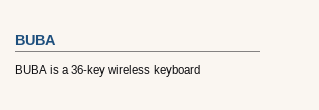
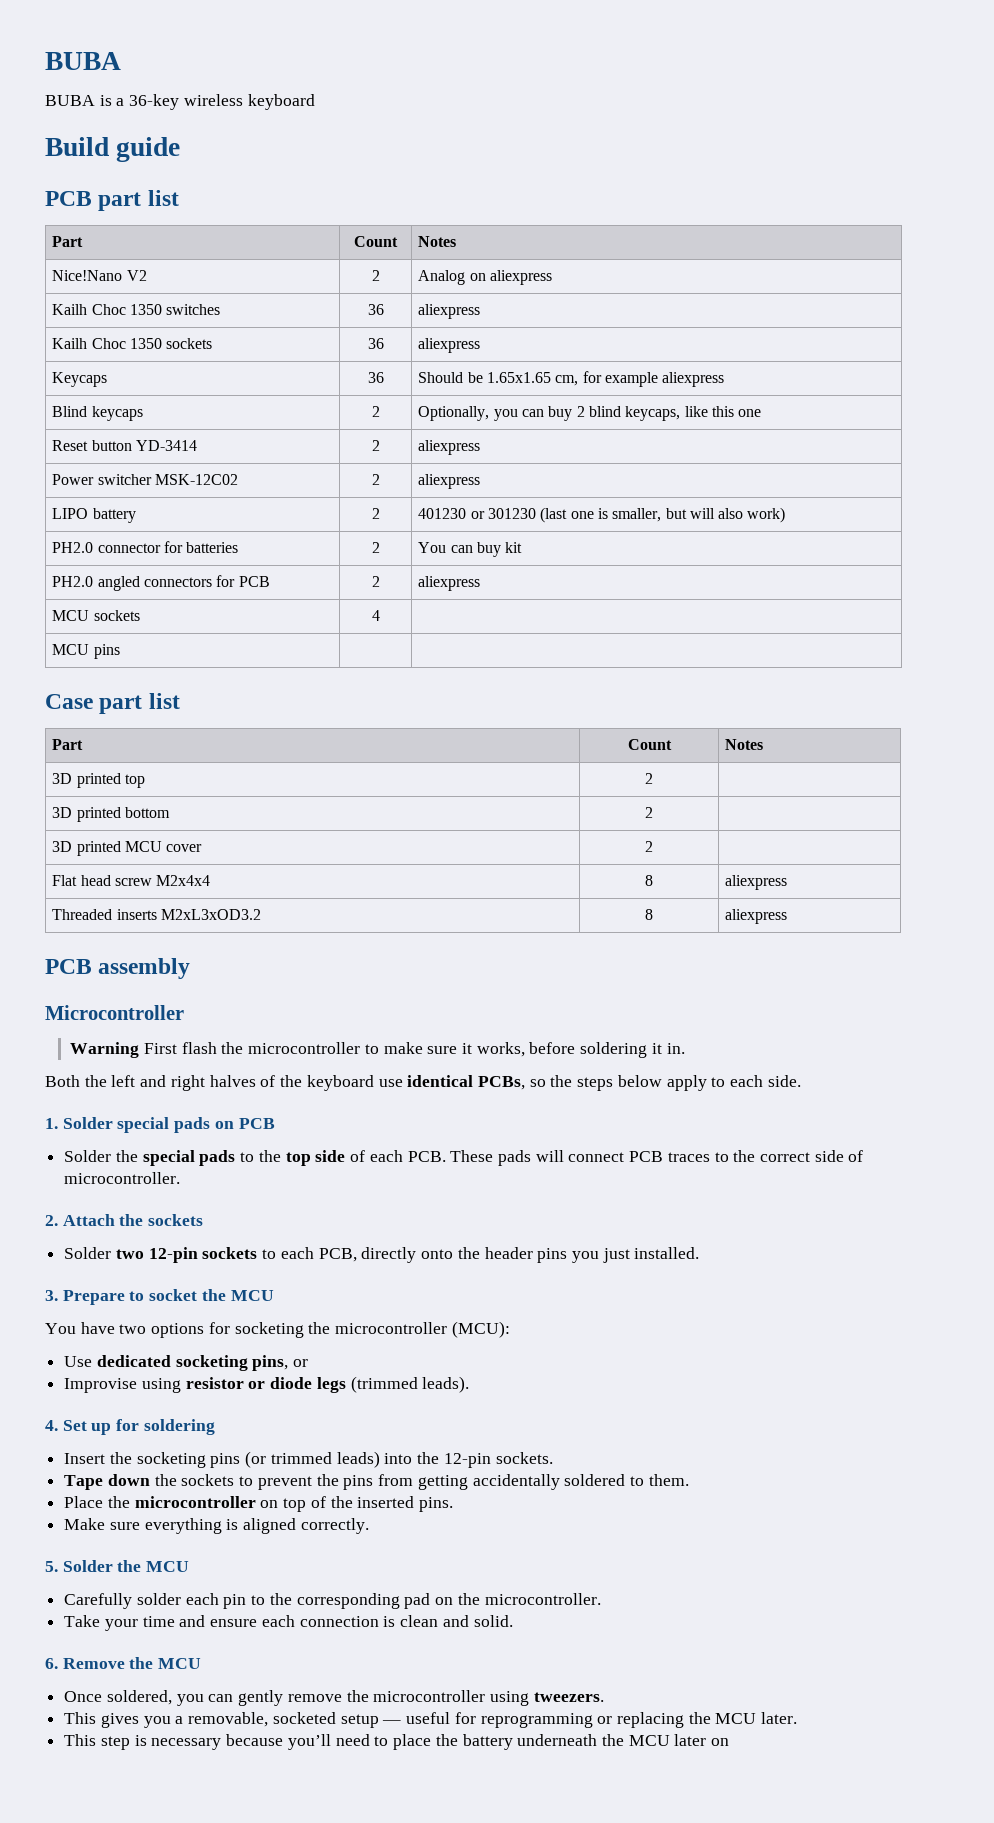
(200, 71) none -> [45,137,181,162] [45,190,179,211] [52,236,84,247] [353,236,398,247] [418,236,457,247] [52,270,147,281] [371,270,380,281] [418,270,552,285] [52,304,221,315] [367,304,384,315] [418,304,481,319] [52,338,213,349] [367,338,384,349] [418,338,481,353] [52,372,108,387] [367,372,384,383] [418,371,725,387] [52,406,143,421] [371,406,380,417] [418,406,762,421] [52,440,197,451] [371,440,380,451] [418,440,481,455] [52,474,238,485] [371,474,380,485] [418,474,481,489] [52,508,136,523] [371,508,380,519] [418,507,786,523] [52,541,239,553] [371,542,380,553] [418,542,523,557] [52,575,270,591] [371,576,380,587] [418,576,481,591] [52,610,140,621] [371,610,380,621] [52,644,120,659] [45,693,180,714] [52,739,84,750] [627,739,672,750] [725,739,764,750] [52,773,145,788] [645,773,653,784] [52,807,170,822] [645,807,653,818] [52,841,203,856] [645,841,653,852] [52,875,211,886] [645,875,653,886] [725,875,788,890] [52,909,261,920] [645,909,653,920] [725,909,788,924] [45,958,191,979] [45,1005,184,1020] [70,1042,685,1058] [45,1075,801,1091] [45,1117,275,1133] [64,1150,864,1166] [64,1172,181,1184] [45,1214,204,1226] [64,1247,700,1263] [45,1289,274,1305] [45,1321,510,1338] [64,1355,309,1371] [64,1376,470,1393] [45,1419,215,1435] [64,1451,553,1468] [64,1474,689,1490] [64,1496,454,1512] [64,1518,369,1534] [45,1560,190,1572] [64,1593,601,1609] [64,1615,513,1631] [45,1657,202,1669] [64,1690,604,1706] [64,1712,798,1728] [64,1734,730,1750] // Build guide // PCB part list // Part | Count | Notes // Nice!Nano V2 | 2 | Analog on aliexpress // Kailh Choc 1350 switches | 36 | aliexpress // Kailh Choc 1350 sockets | 36 | aliexpress // Keycaps | 36 | Should be 1.65x1.65 cm, for example aliexpress // Blind keycaps | 2 | Optionally, you can buy 2 blind keycaps, like this one // Reset button YD-3414 | 2 | aliexpress // Power switcher MSK-12C02 | 2 | aliexpress // LIPO battery | 2 | 401230 or 301230 (last one is smaller, but will also work) // PH2.0 connector for batteries | 2 | You can buy kit // PH2.0 angled connectors for PCB | 2 | aliexpress // MCU sockets | 4 | // MCU pins | | // Case part list // Part | Count | Notes // 3D printed top | 2 | // 3D printed bottom | 2 | // 3D printed MCU cover | 2 | // Flat head screw M2x4x4 | 8 | aliexpress // Threaded inserts M2xL3xOD3.2 | 8 | aliexpress // PCB assembly // Microcontroller // Warning First flash the microcontroller to make sure it works, before soldering it in. // Both the left and right halves of the keyboard use identical PCBs, so the steps below apply to each side. // 1. Solder special pads on PCB // Solder the special pads to the top side of each PCB. These pads will connect PCB traces to the correct side of microcontroller. // 2. Attach the sockets // Solder two 12-pin sockets to each PCB, directly onto the header pins you just installed. // 3. Prepare to socket the MCU // You have two options for socketing the microcontroller (MCU): // Use dedicated socketing pins, or // Improvise using resistor or diode legs (trimmed leads). // 4. Set up for soldering // Insert the socketing pins (or trimmed leads) into the 12-pin sockets. // Tape down the sockets to prevent the pins from getting accidentally soldered to them. // Place the microcontroller on top of the inserted pins. // Make sure everything is aligned correctly. // 5. Solder the MCU // Carefully solder each pin to the corresponding pad on the microcontroller. // Take your time and ensure each connection is clean and solid. // 6. Remove the MCU // Once soldered, you can gently remove the microcontroller using tweezers. // This gives you a removable, socketed setup — useful for reprogramming or replacing the MCU later. // This step is necessary because you’ll need to place the battery underneath the MCU later on

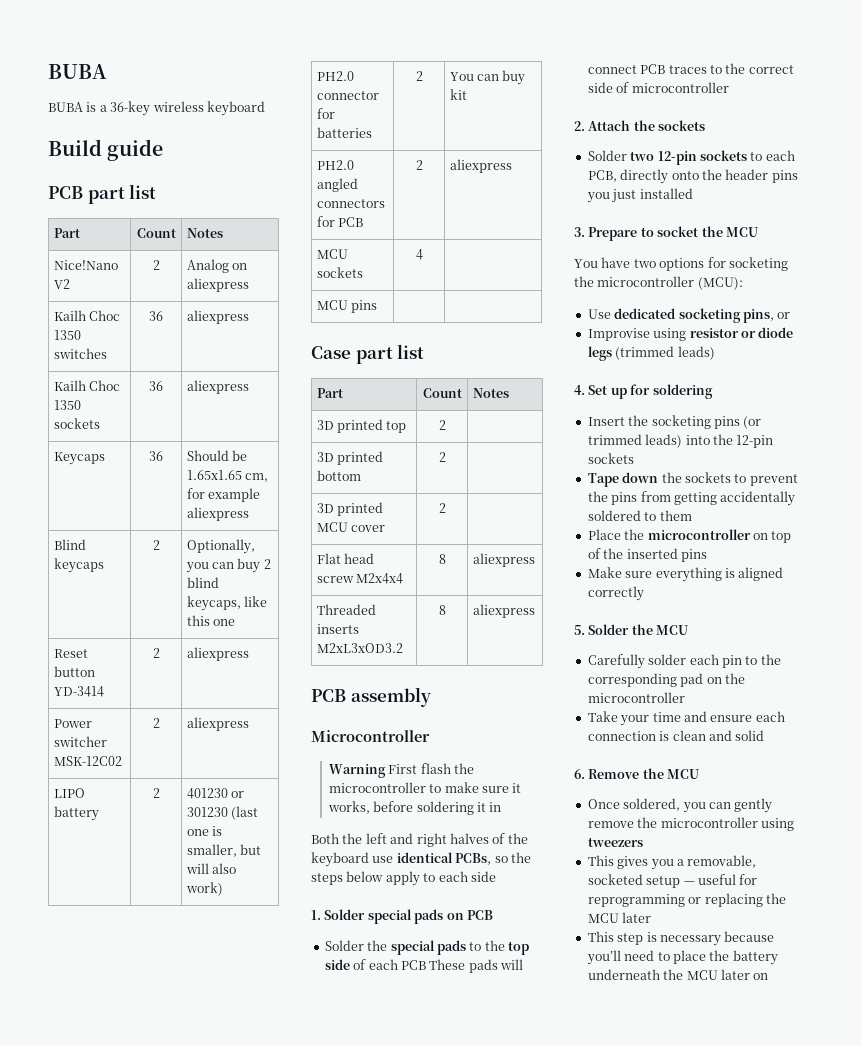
[666,1043,685,1054] in. -> [489,802,502,812] in
[767,1075,801,1087] side. -> [470,871,496,882] side
[407,1151,446,1162] PCB. -> [400,960,426,970] PCB
[64,1172,181,1184] microcontroller. -> [631,82,729,93] microcontroller
[634,1247,700,1259] installed. -> [639,188,693,199] installed
[422,1376,470,1393] leads). -> [677,346,715,360] leads)
[495,1452,553,1464] sockets. -> [587,453,634,464] sockets
[648,1474,689,1486] them. -> [659,510,692,521] them
[419,1497,454,1512] pins. -> [680,549,707,562] pins
[300,1518,369,1534] correctly. -> [587,586,644,601] correctly
[484,1593,601,1605] microcontroller. -> [587,692,685,703] microcontroller
[473,1615,513,1627] solid. -> [735,730,765,741] solid
[533,1692,604,1702] tweezers. -> [587,838,643,847] tweezers
[761,1712,798,1724] later. -> [622,912,652,923] later

